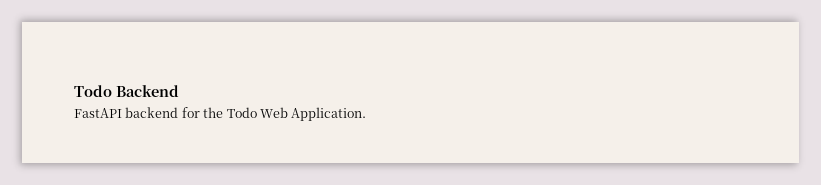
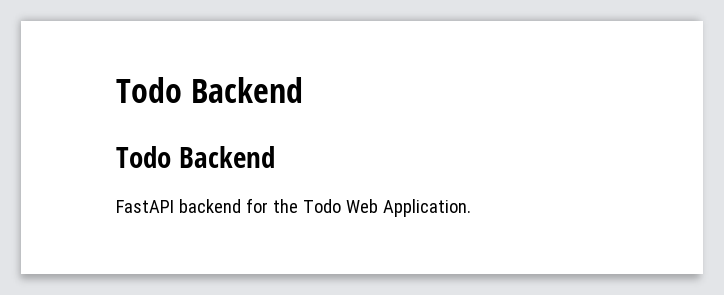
[74,85,179,97] Todo Backend -> [116,77,304,103] [116,146,275,168] Todo Backend // Todo Backend

